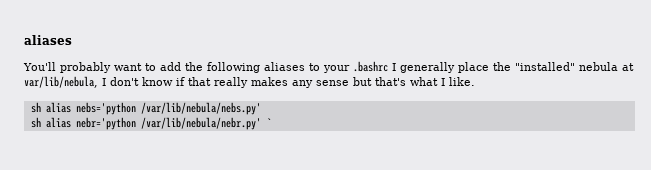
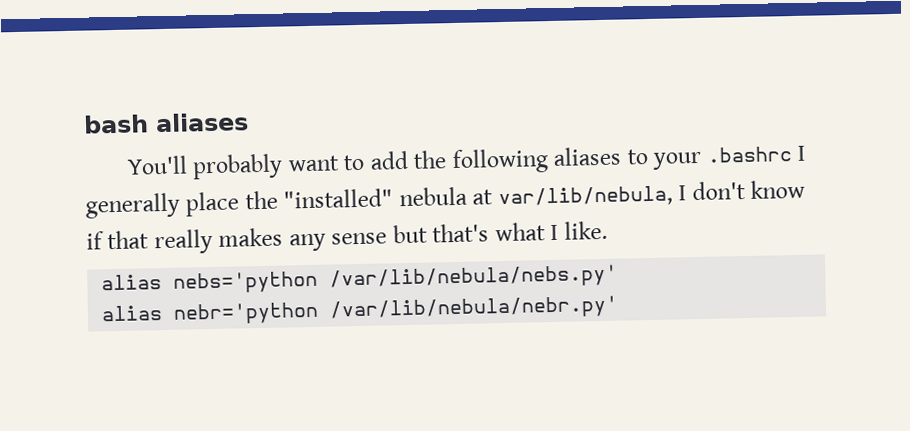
(24, 40) none -> [83,114,149,134] bash
[30,102,41,113] sh -> (608, 230) none
[30,117,41,128] sh -> (619, 277) none
[265,118,271,127] ` -> (620, 308) none

